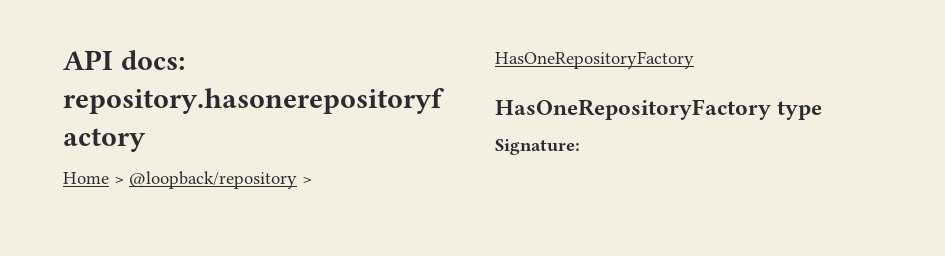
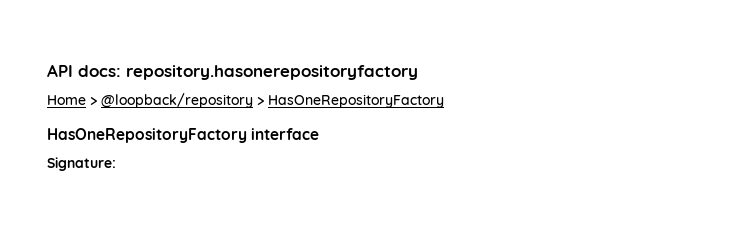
[777,101,823,120] type -> [251,128,320,140] interface

